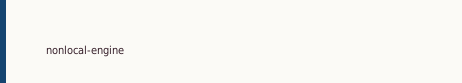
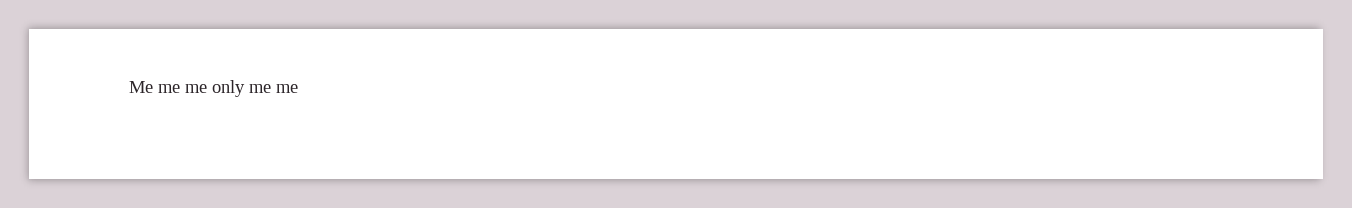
[46,45,124,57] nonlocal-engine -> [129,80,298,97] Me me me only me me

